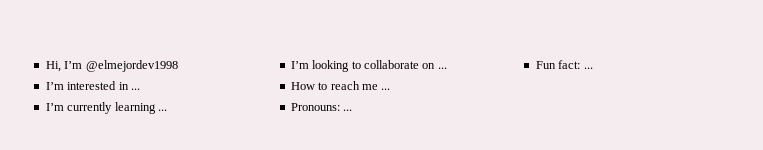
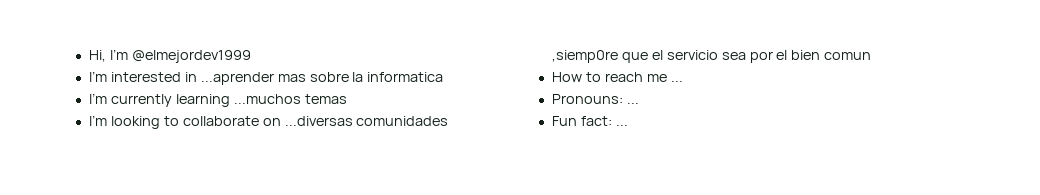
[85,60,178,72] @elmejordev1998 -> [131,50,251,63] @elmejordev1999
[130,88,140,90] ... -> [200,72,444,85] ...aprender mas sobre la informatica
[157,109,167,111] ... -> [233,94,347,104] ...muchos temas
[437,67,447,69] ... -> [284,116,449,126] [551,50,872,63] ...diversas comunidades ,siemp0re que el servicio sea por el bien comun

